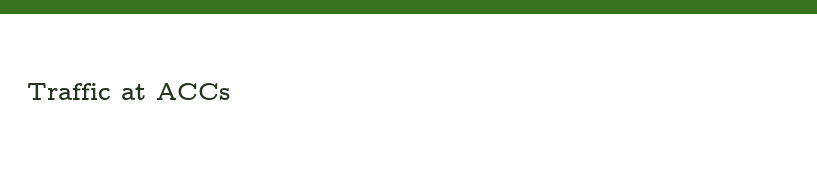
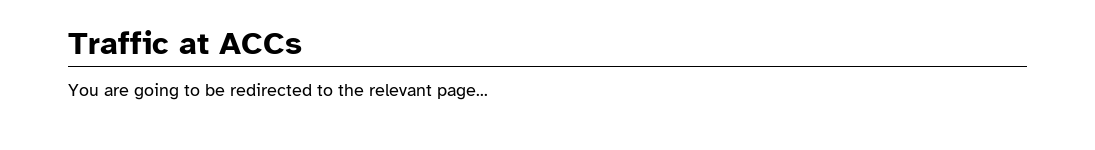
(230, 91) none -> [68,83,488,100] // You are going to be redirected to the relevant page...

